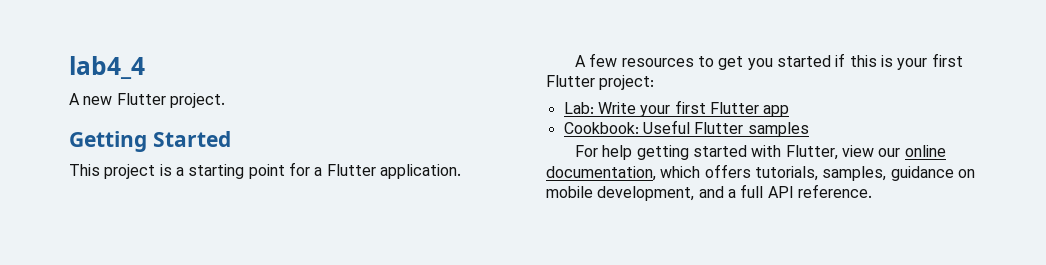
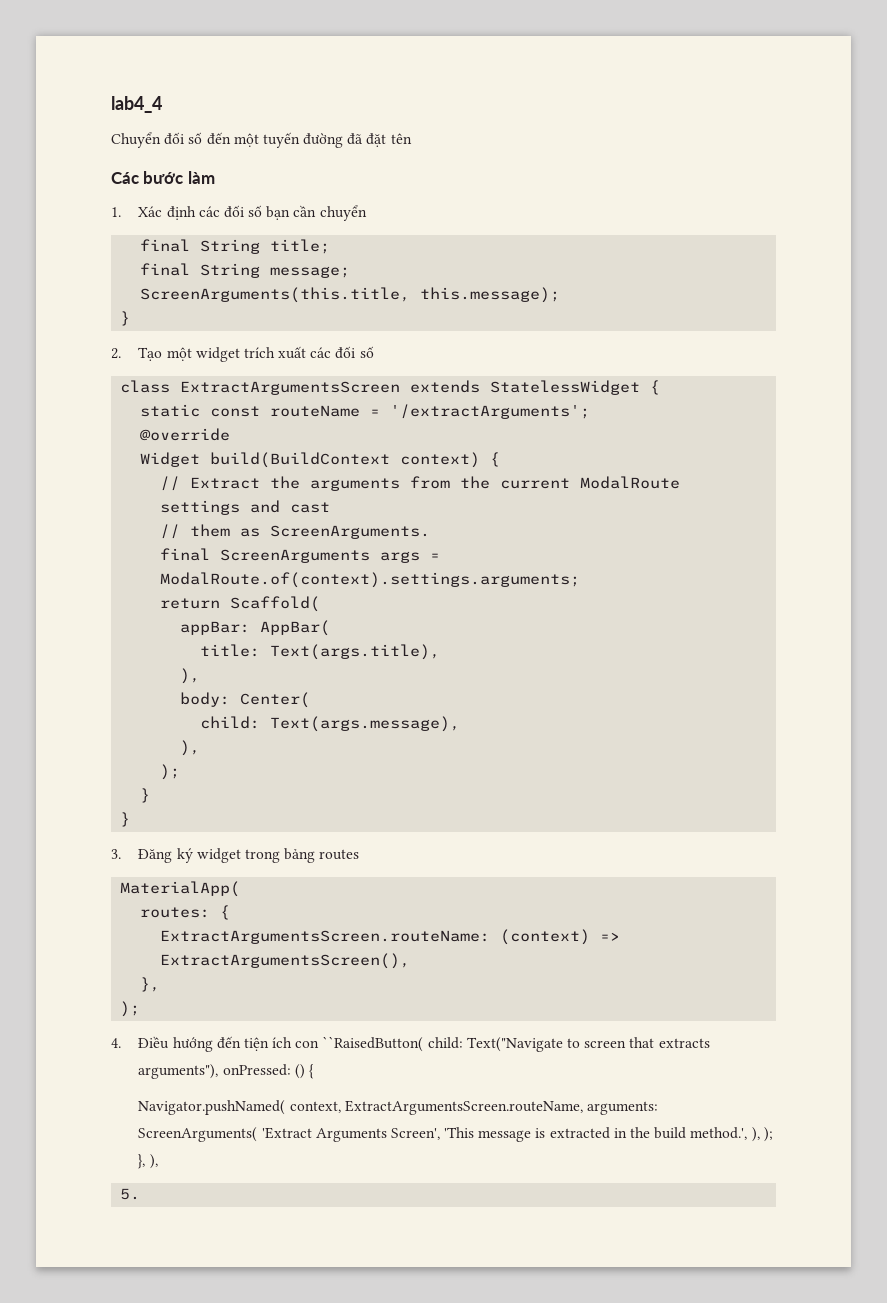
[69,93,225,108] [69,131,231,152] [69,162,461,179] [575,53,963,70] [546,75,655,90] [563,100,790,117] [563,120,809,137] [575,145,946,160] [546,164,975,181] [546,184,872,201] A new Flutter project. // Getting Started // This project is a starting point for a Flutter application. // A few resources to get you started if this is your first Flutter project: // Lab: Write your first Flutter app // Cookbook: Useful Flutter samples // For help getting started with Flutter, view our online documentation, which offers tutorials, samples, guidance on mobile development, and a full API reference. -> [111,132,412,148] [111,171,215,184] [111,205,367,221] [140,239,331,254] [140,263,351,278] [140,287,561,303] [120,311,131,326] [111,346,374,362] [120,380,661,395] [140,404,591,419] [140,428,231,441] [140,452,501,468] [160,476,681,491] [160,500,331,515] [160,524,431,539] [160,548,441,563] [160,572,581,588] [160,596,321,612] [180,620,331,636] [200,644,441,660] [180,668,201,684] [180,692,311,708] [200,716,461,732] [180,740,201,756] [160,764,181,780] [140,788,151,803] [120,812,131,827] [111,848,360,863] [120,881,241,897] [140,905,231,920] [160,929,621,945] [160,953,411,969] [140,977,161,992] [120,1001,141,1017] [111,1036,710,1052] [138,1064,314,1079] [138,1100,658,1115] [138,1127,773,1142] [138,1154,158,1169] [120,1188,141,1200] Chuyển đối số đến một tuyến đường đã đặt tên // Các bước làm // 1. Xác định các đối số bạn cần chuyển // final String title; // final String message; // ScreenArguments(this.title, this.message); // } // 2. Tạo một widget trích xuất các đối số // class ExtractArgumentsScreen extends StatelessWidget { // static const routeName = '/extractArguments'; // @override // Widget build(BuildContext context) { // // Extract the arguments from the current ModalRoute settings and cast // // them as ScreenArguments. // final ScreenArguments args = ModalRoute.of(context).settings.arguments; // return Scaffold( // appBar: AppBar( // title: Text(args.title), // ), // body: Center( // child: Text(args.message), // ), // ); // } // } // 3. Đăng ký widget trong bảng routes // MaterialApp( // routes: { // ExtractArgumentsScreen.routeName: (context) => ExtractArgumentsScreen(), // }, // ); // 4. Điều hướng đến tiện ích con ``RaisedButton( child: Text("Navigate to screen that extracts arguments"), onPressed: () { // Navigator.pushNamed( context, ExtractArgumentsScreen.routeName, arguments: ScreenArguments( 'Extract Arguments Screen', 'This message is extracted in the build method.', ), ); }, ), // 5.

